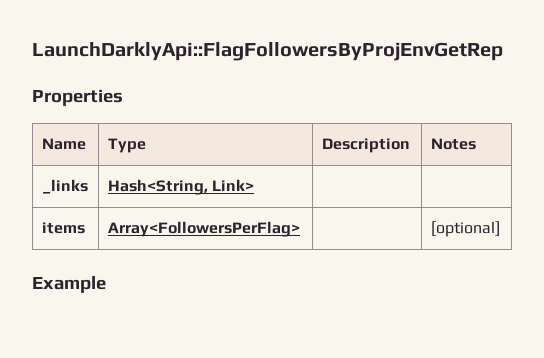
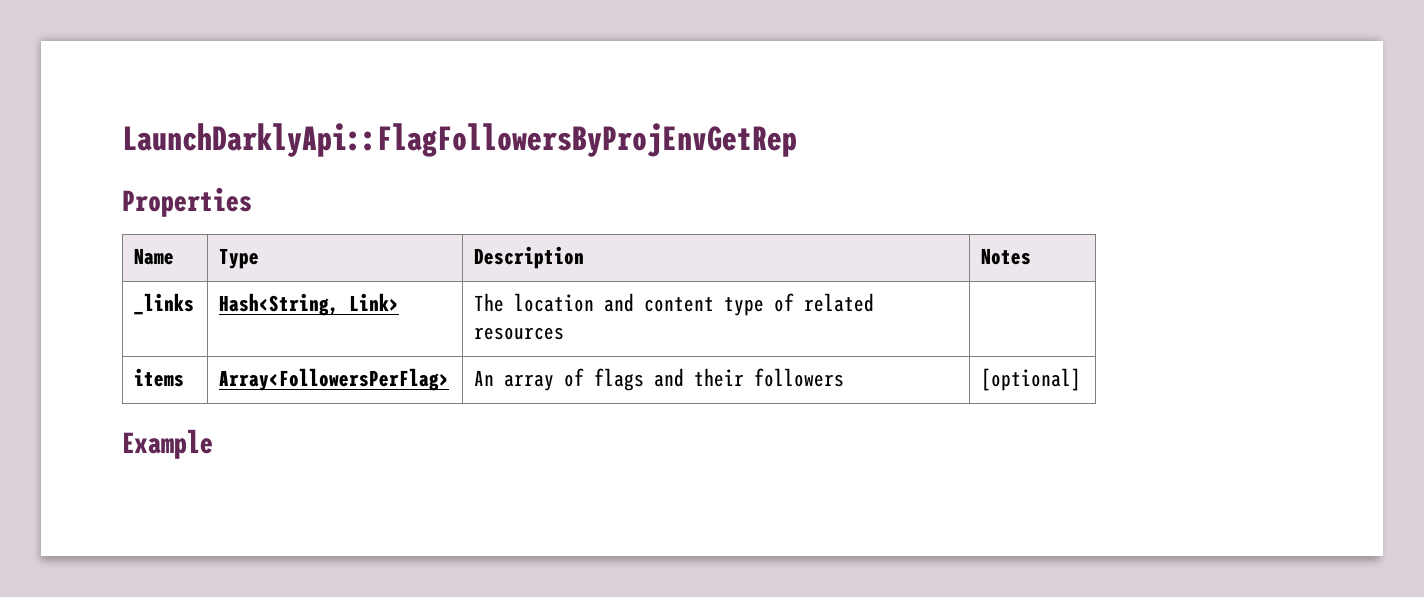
[41,222,85,234] [107,221,300,237] | // items | Array<FollowersPerFlag> | -> [474,293,875,316] [474,327,565,340] [134,368,185,387] [219,368,450,391] [474,368,845,391] The location and content type of related resources | // items | Array<FollowersPerFlag> | An array of flags and their followers

